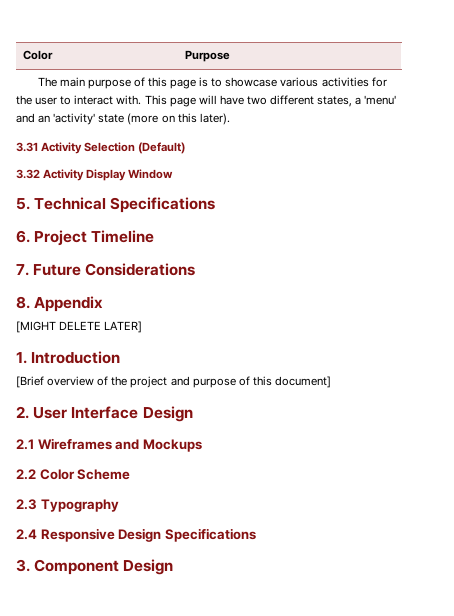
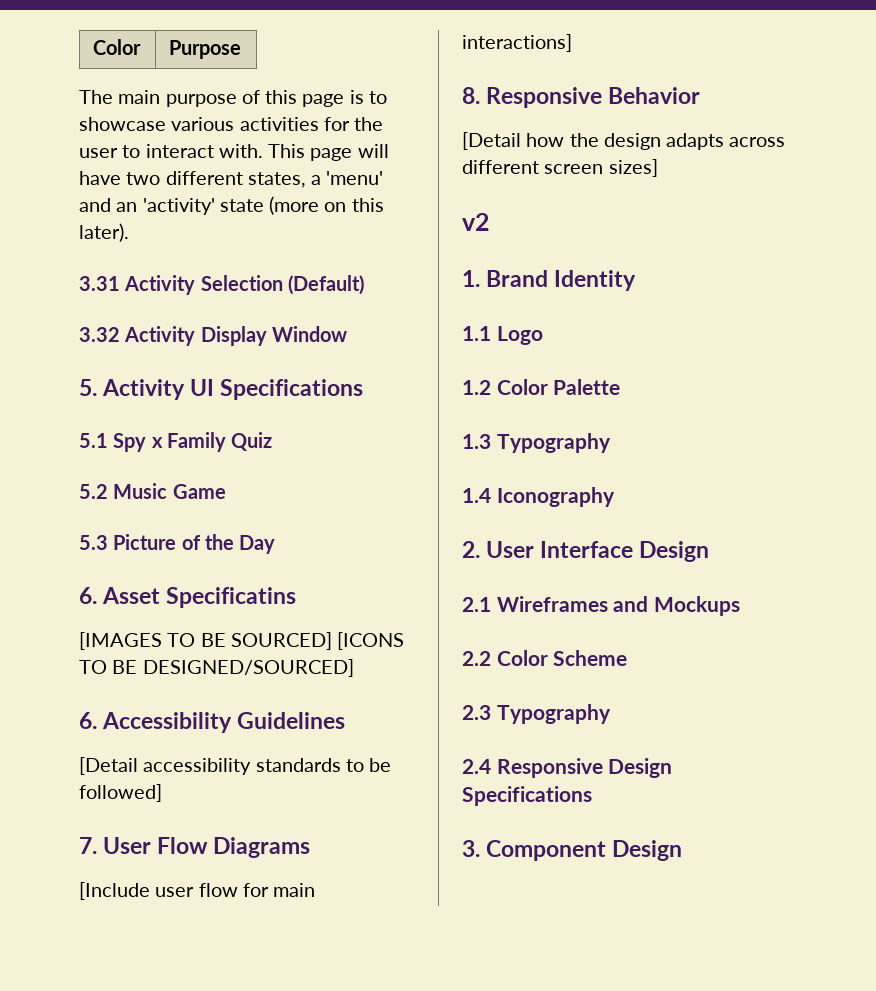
[34,197,216,213] [16,230,155,246] [16,263,196,276] [16,296,104,312] [16,321,143,333] [16,351,121,364] [16,376,331,388] Technical Specifications // 6. Project Timeline // 7. Future Considerations // 8. Appendix // [MIGHT DELETE LATER] // 1. Introduction // [Brief overview of the project and purpose of this document] -> [102,379,364,400] [79,432,273,452] [79,483,226,499] [79,534,276,554] [79,587,297,608] [79,632,405,650] [79,659,354,677] [79,712,346,733] [79,757,392,775] [79,784,162,802] [79,837,311,858] [79,882,316,900] [462,34,572,52] [462,87,701,108] [462,132,786,150] [462,159,658,177] [462,213,490,231] [462,270,637,291] [462,326,543,345] [462,379,621,395] [462,433,611,453] [462,487,615,507] Activity UI Specifications // 5.1 Spy x Family Quiz // 5.2 Music Game // 5.3 Picture of the Day // 6. Asset Specificatins // [IMAGES TO BE SOURCED] [ICONS TO BE DESIGNED/SOURCED] // 6. Accessibility Guidelines // [Detail accessibility standards to be followed] // 7. User Flow Diagrams // [Include user flow for main interactions] // 8. Responsive Behavior // [Detail how the design adapts across different screen sizes] // v2 // 1. Brand Identity // 1.1 Logo // 1.2 Color Palette // 1.3 Typography // 1.4 Iconography

